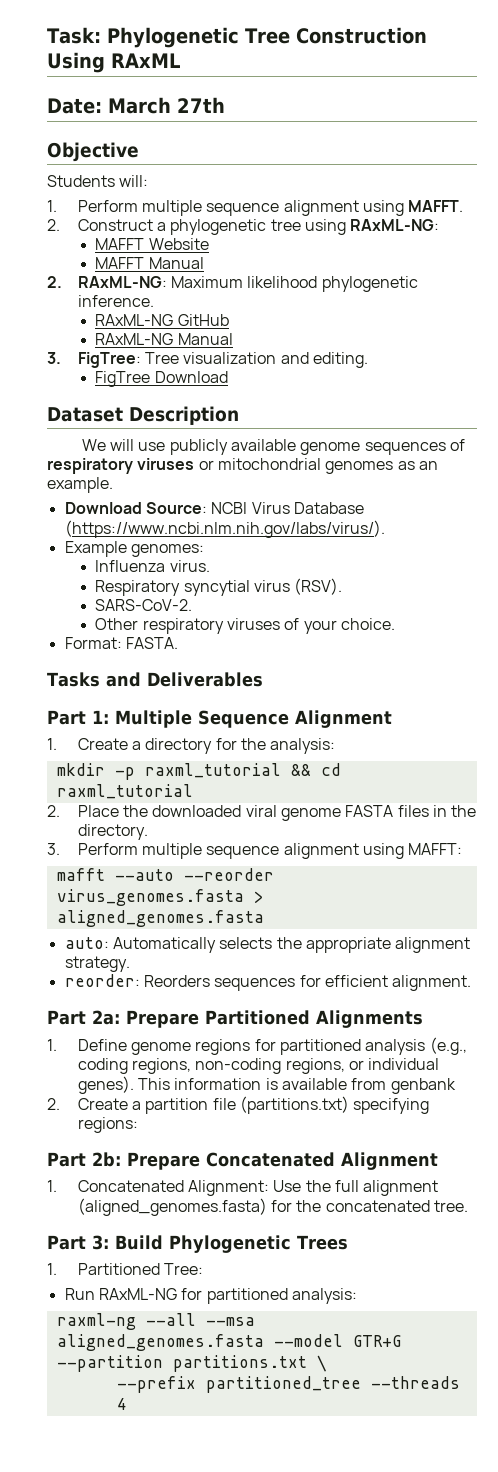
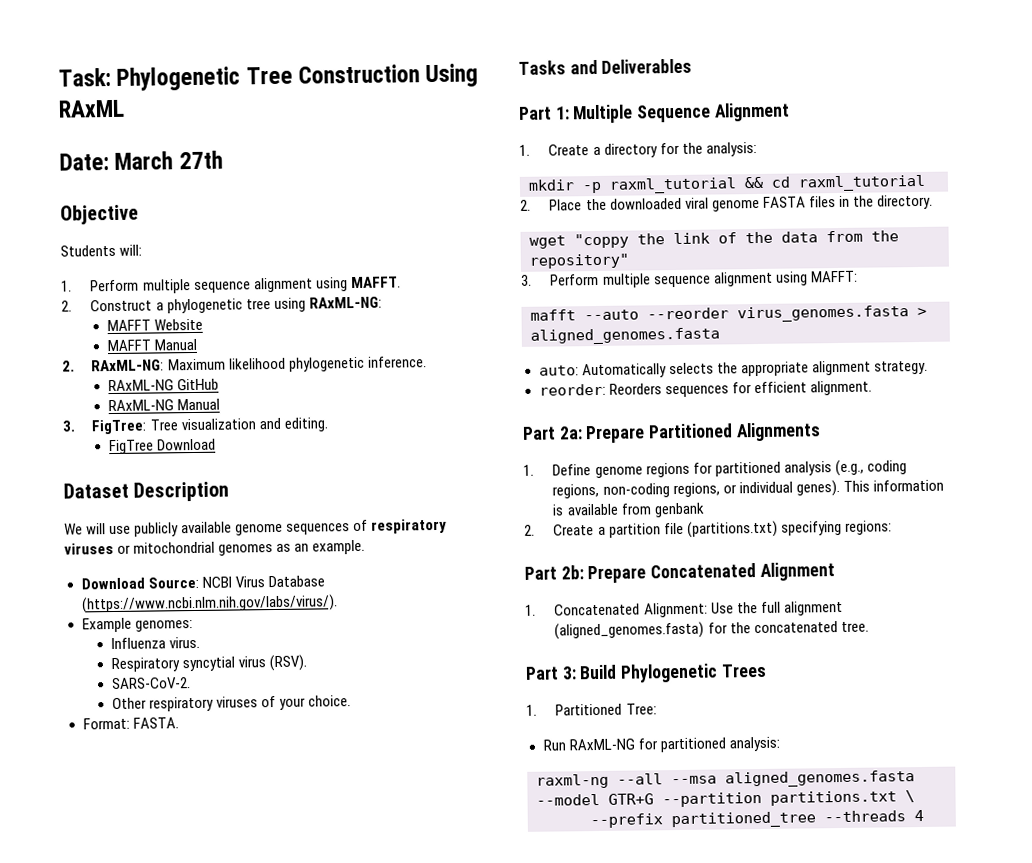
(148, 832) none -> [529,230,899,249] [529,253,629,269] // wget "coppy the link of the data from the repository"

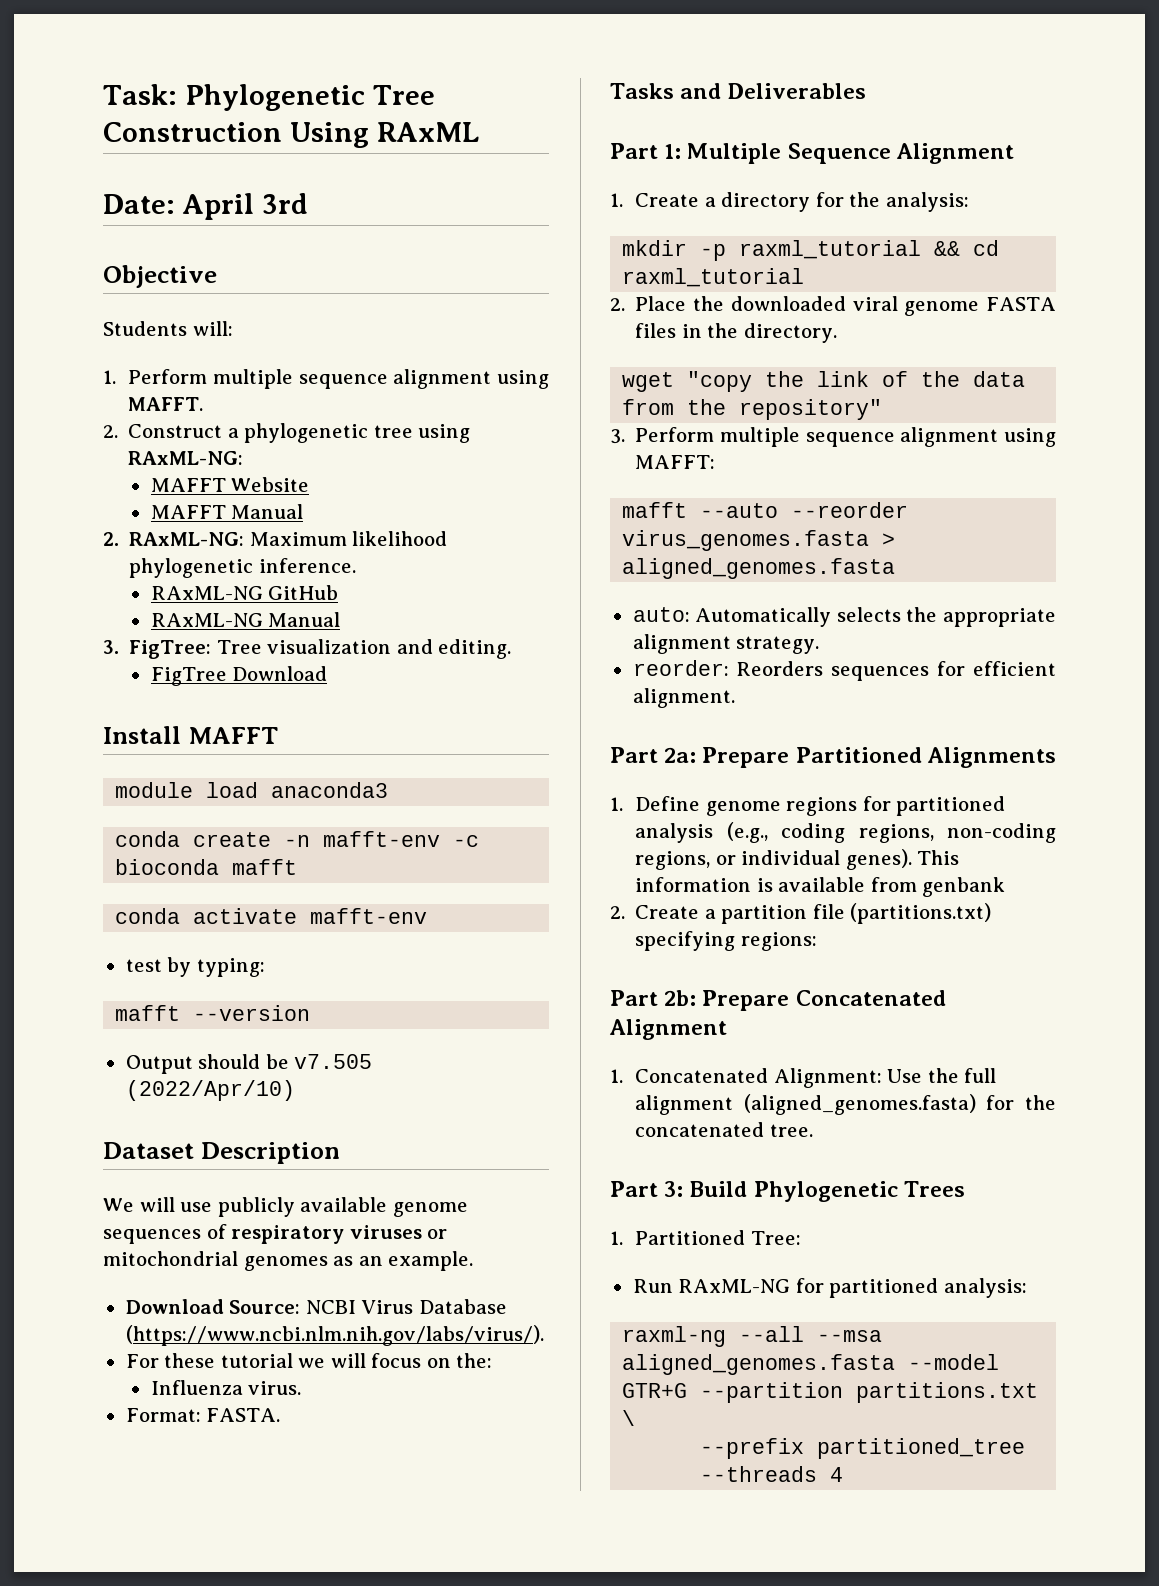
[114,150,223,170] March 27th -> [181,193,308,220] April 3rd
(216, 444) none -> [103,726,278,744] [115,782,389,798] [115,831,480,847] [115,859,298,875] [115,908,428,924] [125,957,265,977] [115,1005,311,1021] [125,1054,373,1074] [125,1080,295,1101] // Install MAFFT // module load anaconda3 // conda create -n mafft-env -c bioconda mafft // conda activate mafft-env // test by typing: // mafft --version // Output should be v7.505 (2022/Apr/10)
[81,617,193,633] [110,636,200,650] [110,654,308,673] [111,677,191,690] [111,695,352,712] Example genomes: // Influenza virus. // Respiratory syncytial virus (RSV). // SARS-CoV-2. // Other respiratory viruses of your choice. -> [125,1353,493,1368] [150,1380,302,1395] For these tutorial we will focus on the: // Influenza virus.
[574,233,629,249] "coppy -> [687,371,753,392] "copy

